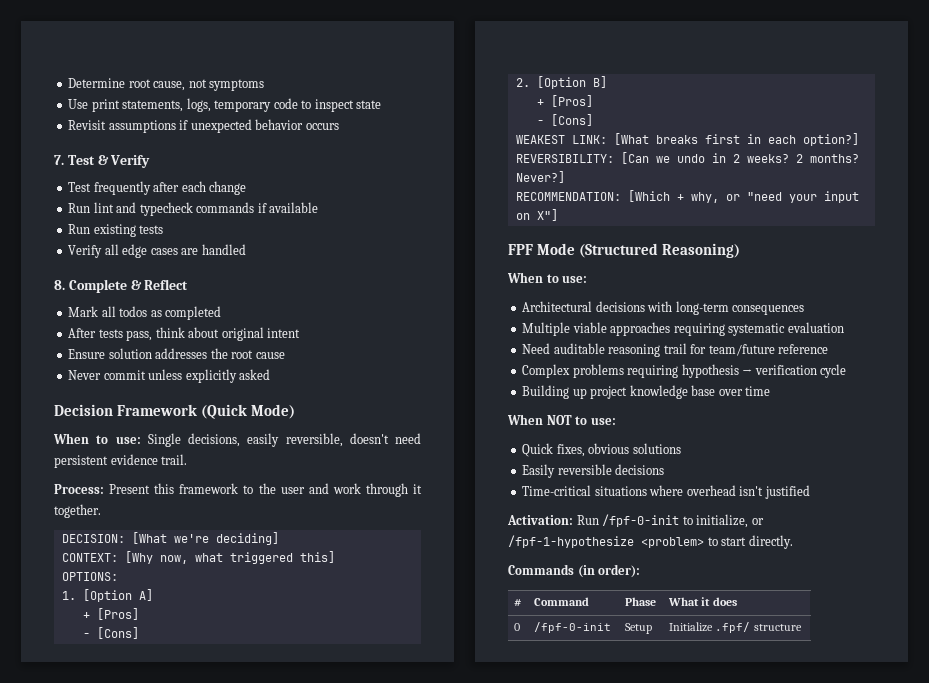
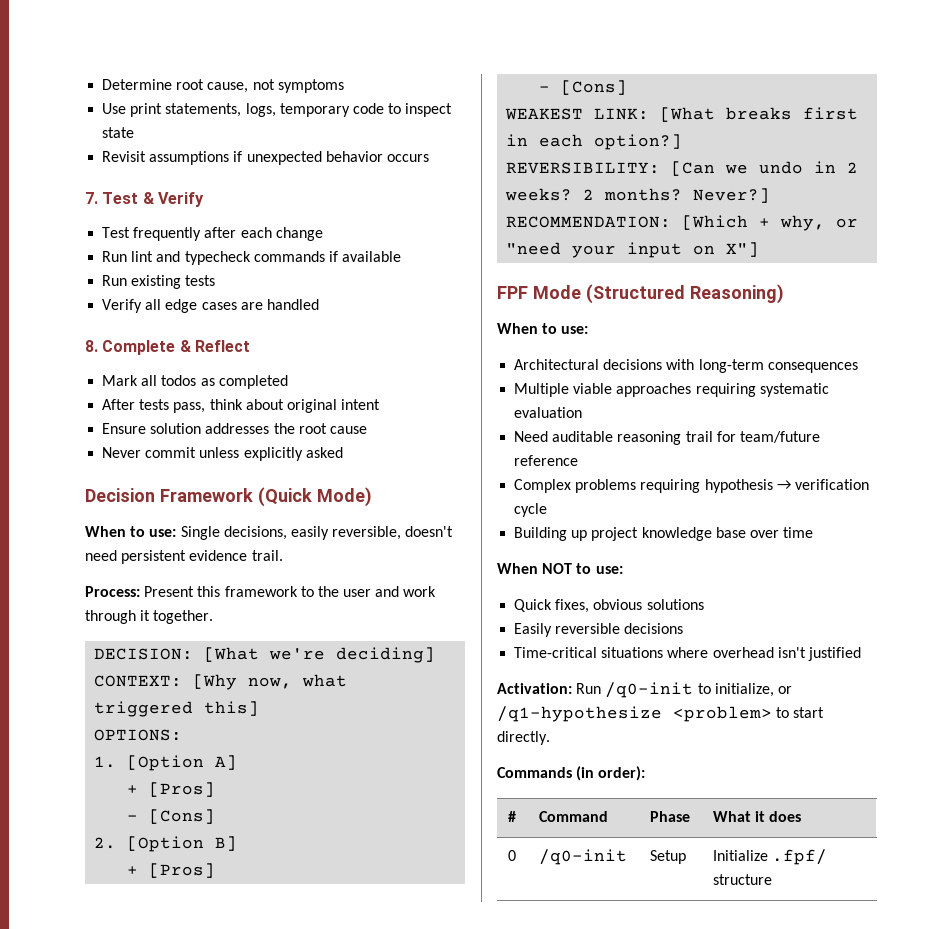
[602,514,680,527] /fpf-0-init -> [605,682,694,698] /q0-init
[508,535,634,548] /fpf-1-hypothesize -> [497,706,662,722] /q1-hypothesize
[534,622,612,633] /fpf-0-init -> [539,849,628,865] /q0-init

